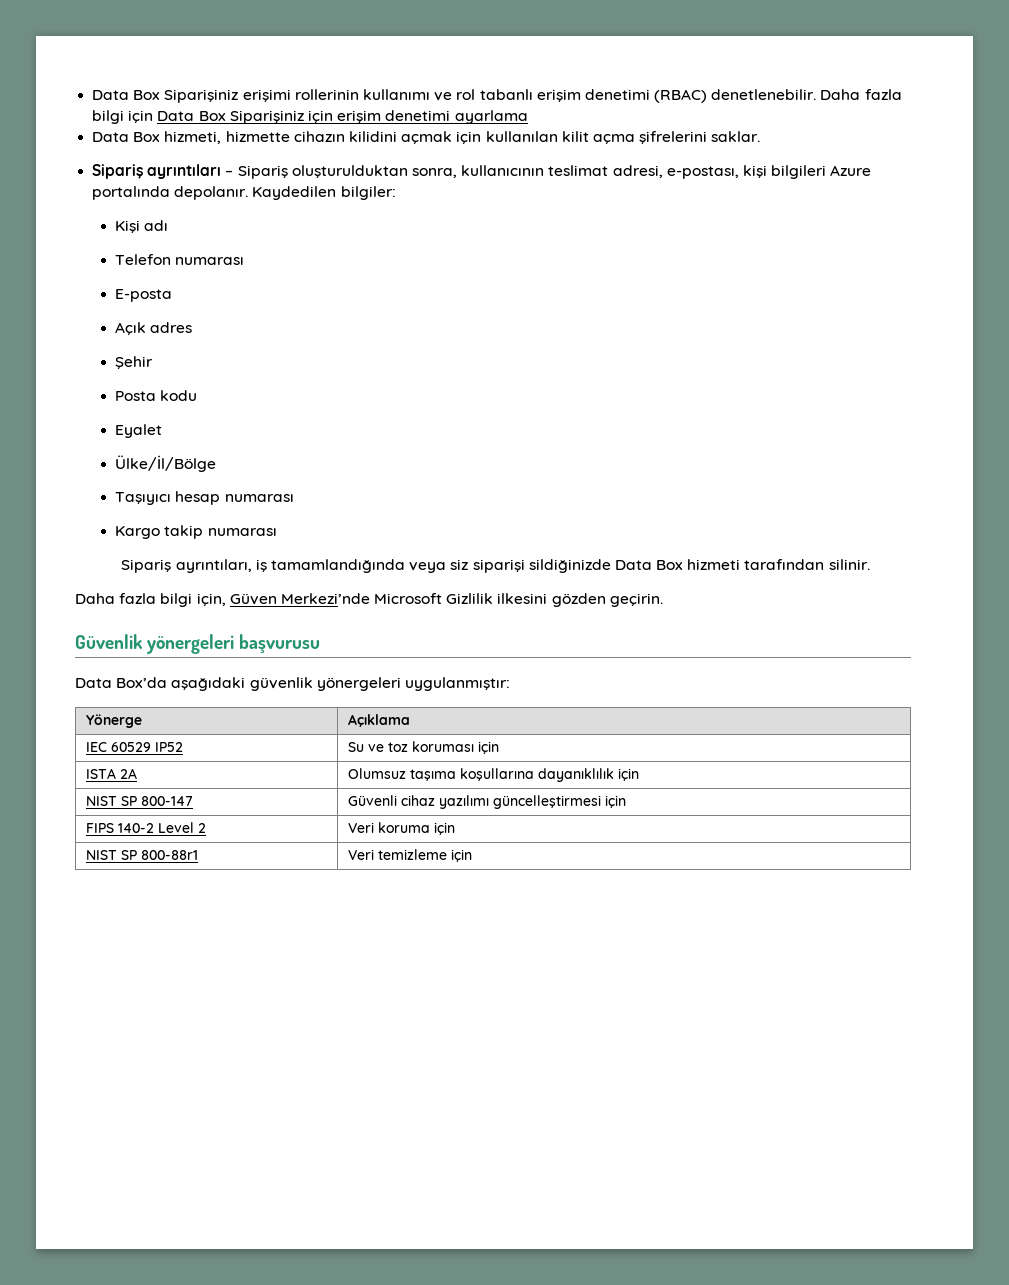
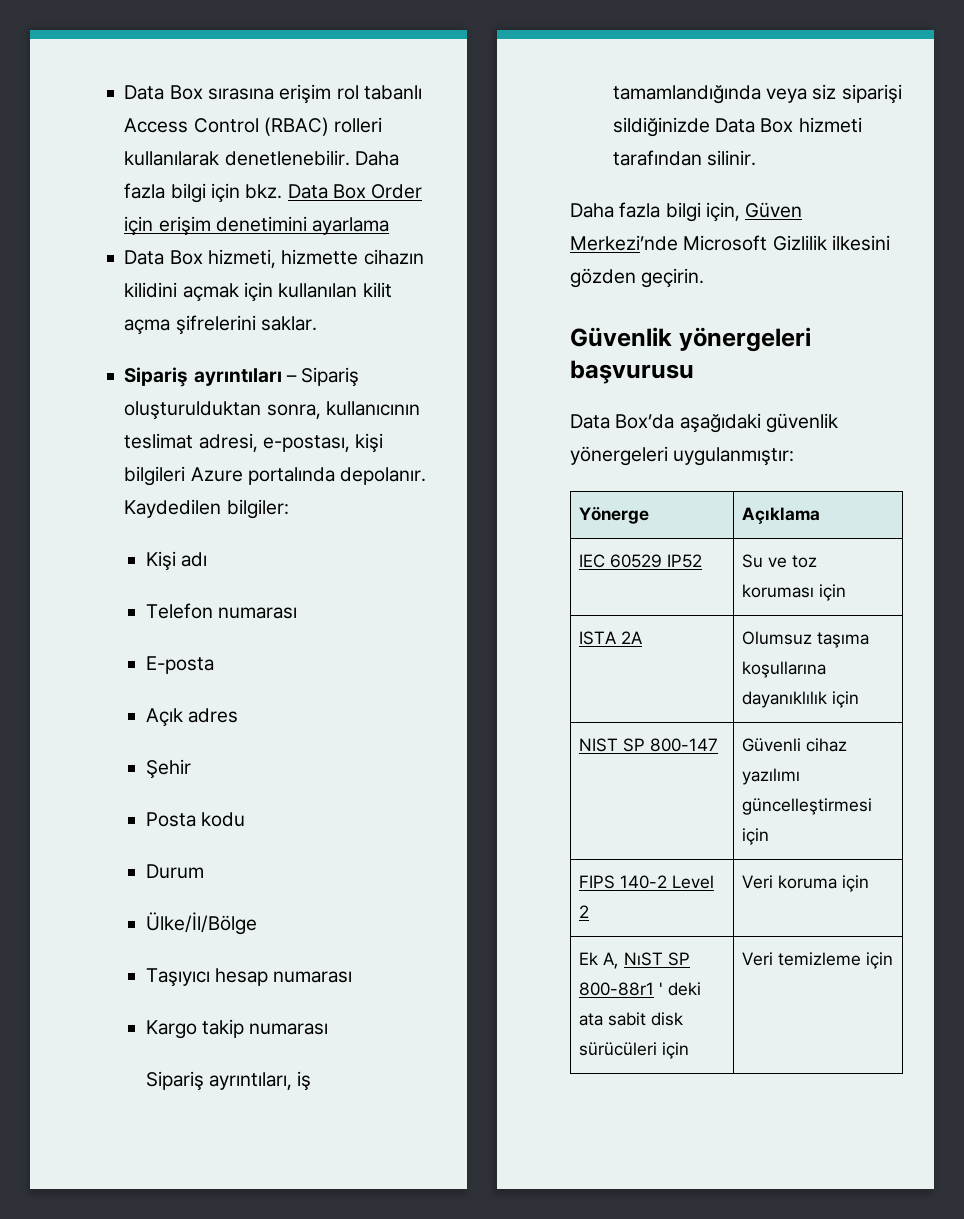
[92,89,708,103] Data Box Siparişiniz erişimi rollerinin kullanımı ve rol tabanlı erişim denetimi (RBAC) -> [124,84,422,104] [124,117,383,136] [124,151,220,166] Data Box sırasına erişim rol tabanlı Access Control (RBAC) rolleri kullanılarak
[157,110,304,124] Data Box Siparişiniz -> [245,184,423,199] bkz. Data Box Order
[385,110,451,121] denetimi -> [215,216,307,232] denetimini
[115,424,163,438] Eyalet -> [145,864,204,879] Durum
[85,850,117,860] NIST -> [579,952,663,969] Ek A, NıST
(198, 855) none -> [659,982,701,996] [579,1012,683,1026] [579,1042,690,1059] ' deki ata sabit disk sürücüleri için

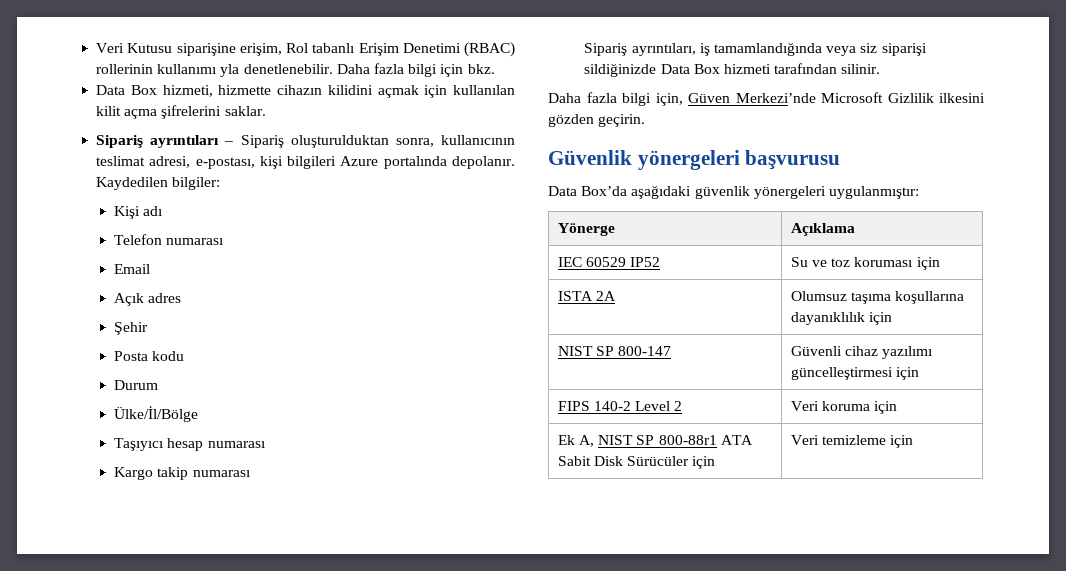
[124,84,422,104] [124,117,383,136] [124,151,220,166] Data Box sırasına erişim rol tabanlı Access Control (RBAC) rolleri kullanılarak -> [96,42,515,57] [96,64,240,77] Veri Kutusu siparişine erişim, Rol tabanlı Erişim Denetimi (RBAC) rollerinin kullanımı yla
[287,184,423,199] [124,216,390,236] Data Box Order için erişim denetimini ayarlama -> (495, 69) none
[145,656,214,674] E-posta -> [114,264,151,274] Email
[623,952,663,966] NıST -> [598,435,634,445] NIST
[659,982,701,996] [579,1012,683,1026] [579,1042,658,1056] ' deki ata sabit disk sürücüleri -> [720,435,753,445] [557,456,690,466] ATA Sabit Disk Sürücüler

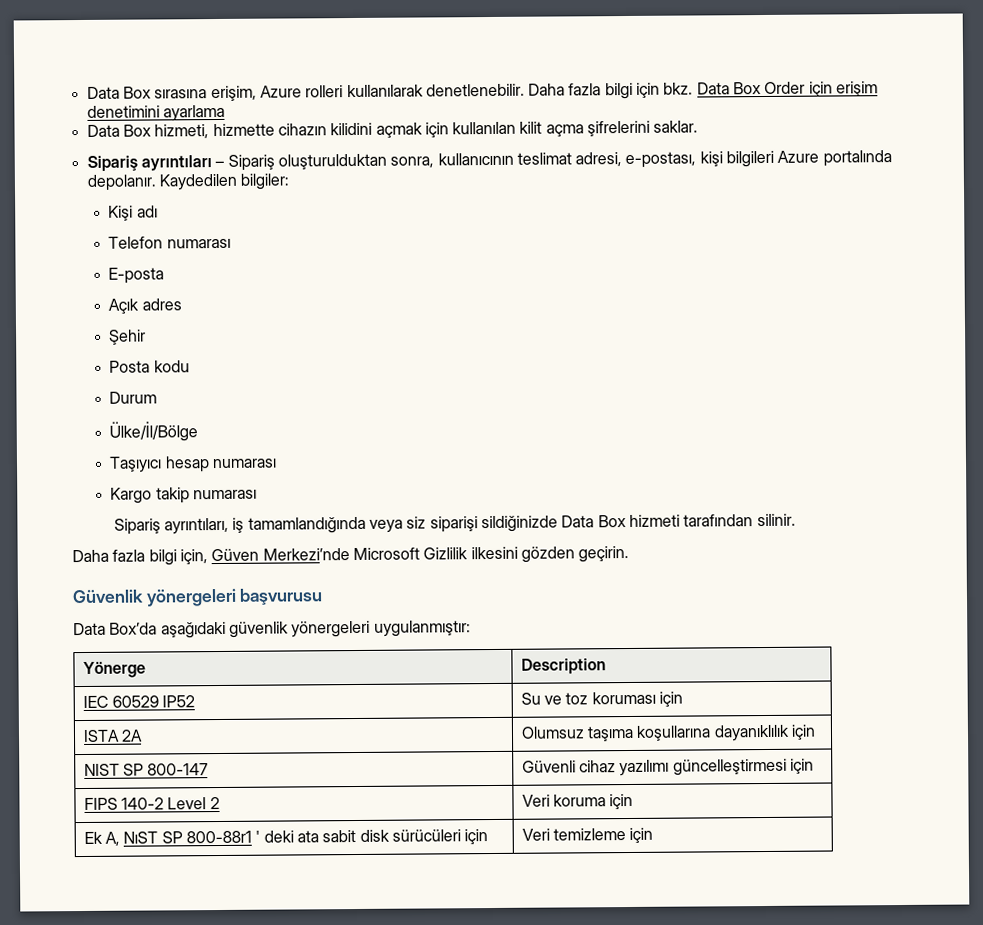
[96,42,515,57] [96,64,240,77] Veri Kutusu siparişine erişim, Rol tabanlı Erişim Denetimi (RBAC) rollerinin kullanımı yla -> [86,84,424,102] Data Box sırasına erişim, Azure rolleri kullanılarak
(495, 69) none -> [696,81,879,97] [86,104,225,122] Data Box Order için erişim denetimini ayarlama
[114,264,151,274] Email -> [108,267,165,284] E-posta
[790,223,855,236] Açıklama -> [520,658,606,675] Description
[598,435,634,445] NIST -> [123,831,159,844] NıST
[720,435,753,445] [557,456,690,466] ATA Sabit Disk Sürücüler -> [255,829,461,843] ' deki ata sabit disk sürücüleri

